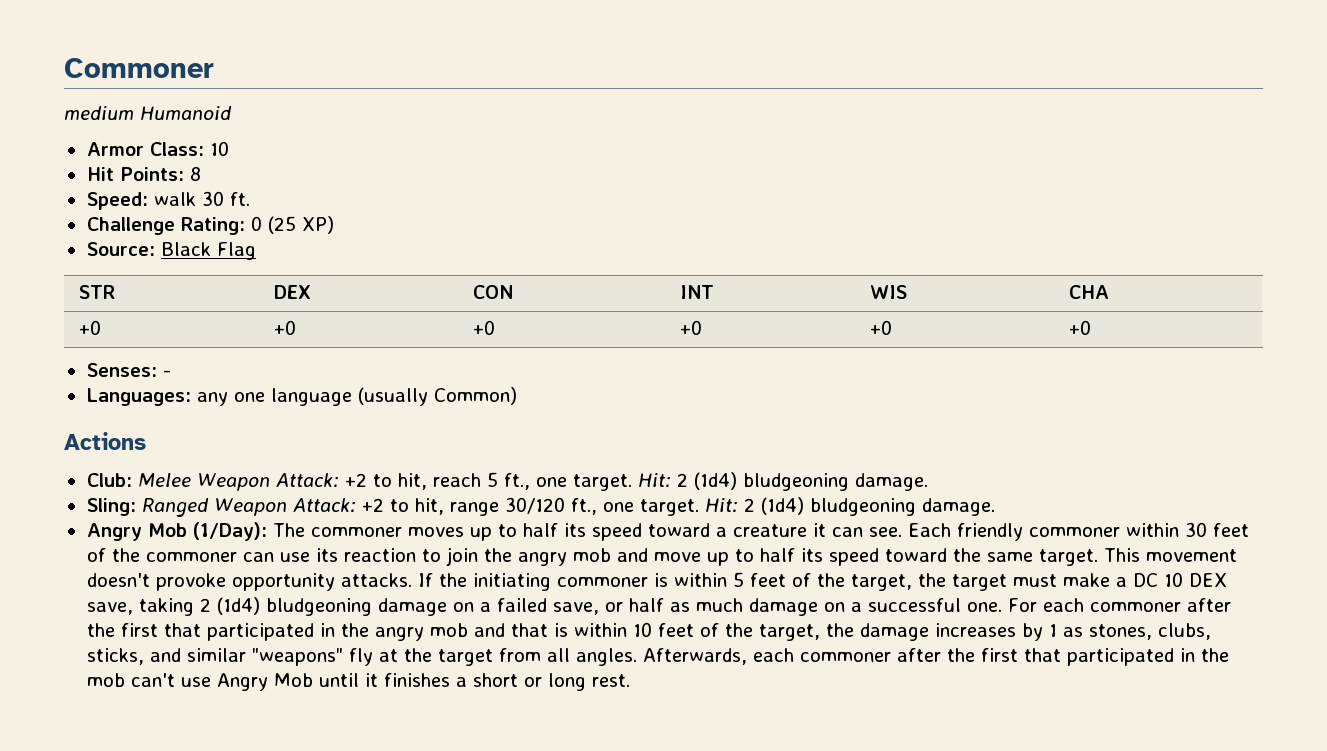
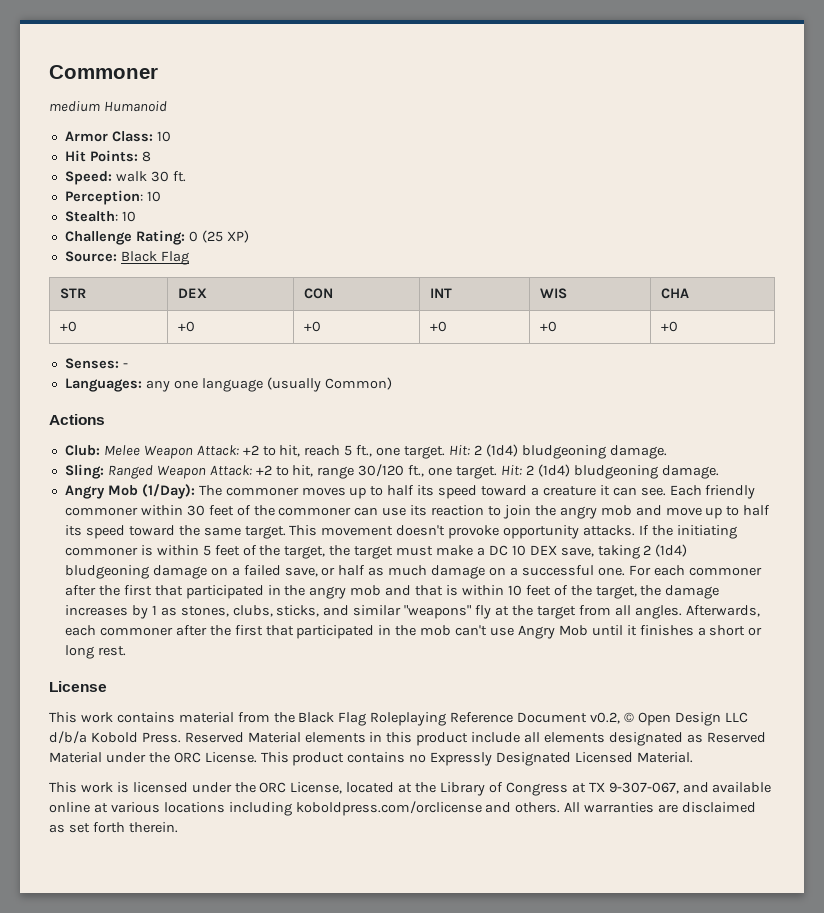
(250, 199) none -> [64,190,161,205] [64,211,136,222] // Perception: 10 // Stealth: 10
(630, 680) none -> [49,681,107,692] [49,712,748,726] [49,731,766,746] [49,752,693,766] [49,782,772,796] [49,801,757,816] [49,822,178,833] // License // This work contains material from the Black Flag Roleplaying Reference Document v0.2, © Open Design LLC d/b/a Kobold Press. Reserved Material elements in this product include all elements designated as Reserved Material under the ORC License. This product contains no Expressly Designated Licensed Material. // This work is licensed under the ORC License, located at the Library of Congress at TX 9-307-067, and available online at various locations including koboldpress.com/orclicense and others. All warranties are disclaimed as set forth therein.

